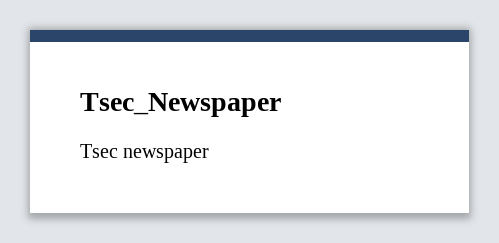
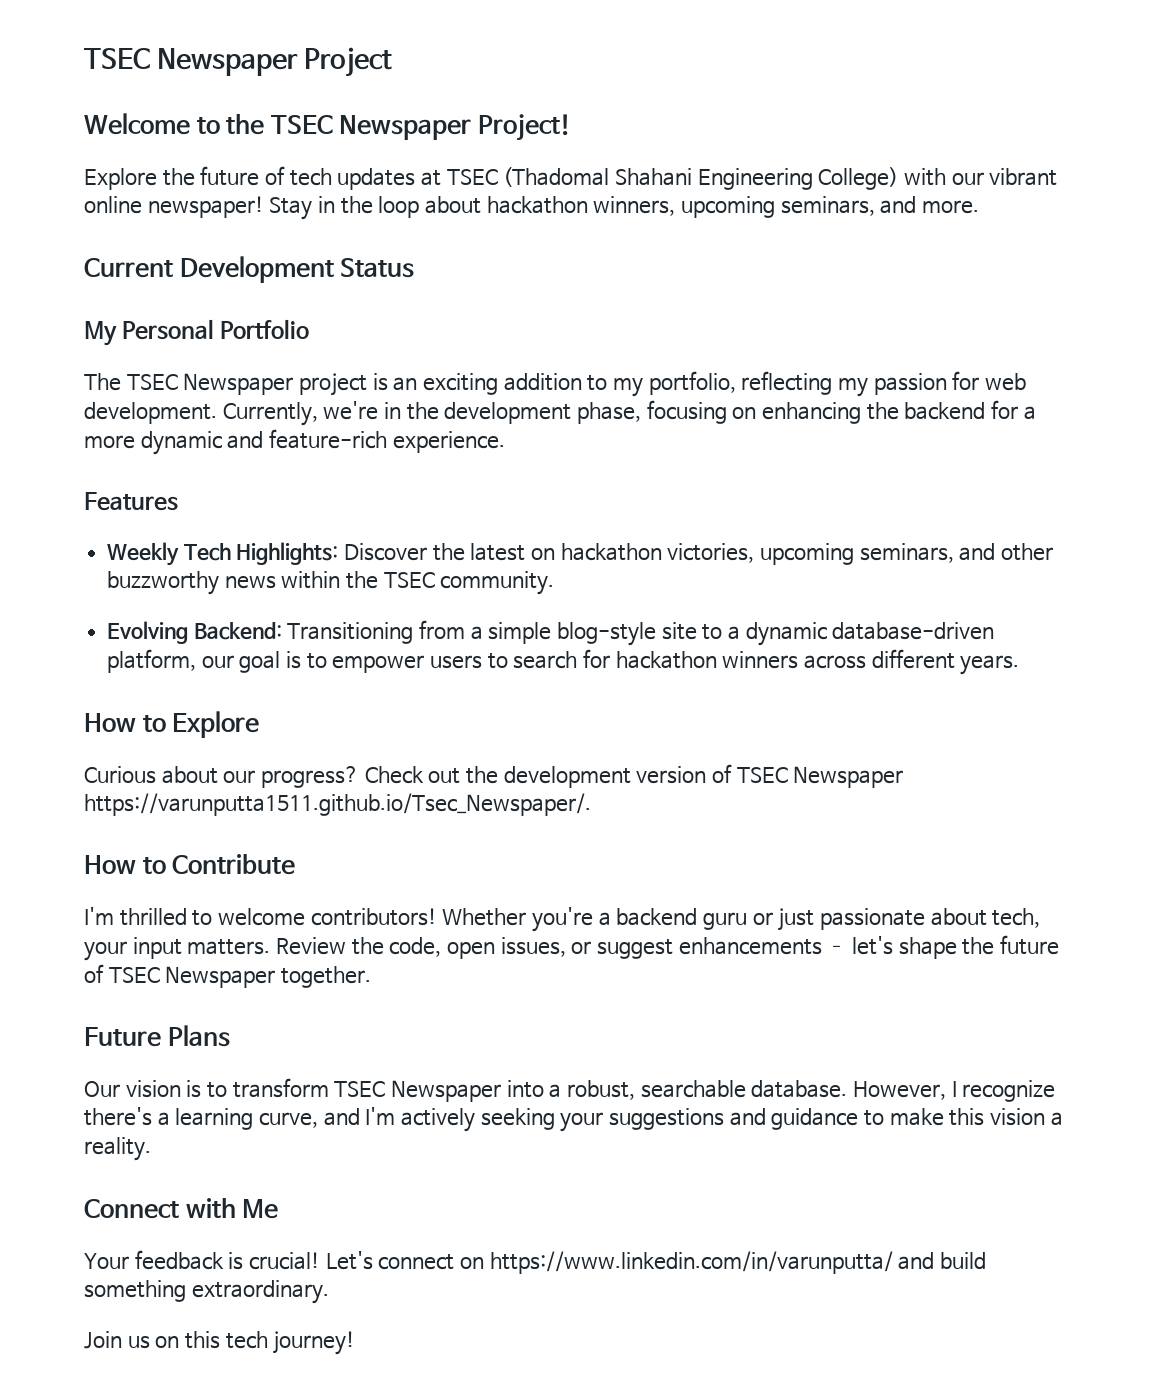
[80,93,281,117] [80,144,210,163] Tsec_Newspaper // Tsec newspaper -> [84,47,393,77] [84,113,572,141] [84,166,1058,190] [84,196,980,220] [84,256,415,283] [84,319,310,346] [84,371,1026,397] [84,400,1036,426] [84,429,505,455] [84,492,178,511] [107,542,1054,566] [107,571,555,595] [107,620,995,646] [107,649,1020,675] [84,711,260,738] [84,764,904,788] [84,793,591,816] [84,854,296,875] [84,907,1041,932] [84,935,1060,961] [84,964,372,988] [84,1025,230,1047] [84,1078,1056,1102] [84,1107,1063,1132] [84,1137,151,1161] [84,1198,279,1219] [84,1250,986,1274] [84,1280,329,1304] [84,1331,356,1355] TSEC Newspaper Project // Welcome to the TSEC Newspaper Project! // Explore the future of tech updates at TSEC (Thadomal Shahani Engineering College) with our vibrant online newspaper! Stay in the loop about hackathon winners, upcoming seminars, and more. // Current Development Status // My Personal Portfolio // The TSEC Newspaper project is an exciting addition to my portfolio, reflecting my passion for web development. Currently, we're in the development phase, focusing on enhancing the backend for a more dynamic and feature-rich experience. // Features // Weekly Tech Highlights: Discover the latest on hackathon victories, upcoming seminars, and other buzzworthy news within the TSEC community. // Evolving Backend: Transitioning from a simple blog-style site to a dynamic database-driven platform, our goal is to empower users to search for hackathon winners across different years. // How to Explore // Curious about our progress? Check out the development version of TSEC Newspaper https://varunputta1511.github.io/Tsec_Newspaper/. // How to Contribute // I'm thrilled to welcome contributors! Whether you're a backend guru or just passionate about tech, your input matters. Review the code, open issues, or suggest enhancements – let's shape the future of TSEC Newspaper together. // Future Plans // Our vision is to transform TSEC Newspaper into a robust, searchable database. However, I recognize there's a learning curve, and I'm actively seeking your suggestions and guidance to make this vision a reality. // Connect with Me // Your feedback is crucial! Let's connect on https://www.linkedin.com/in/varunputta/ and build something extraordinary. // Join us on this tech journey!

